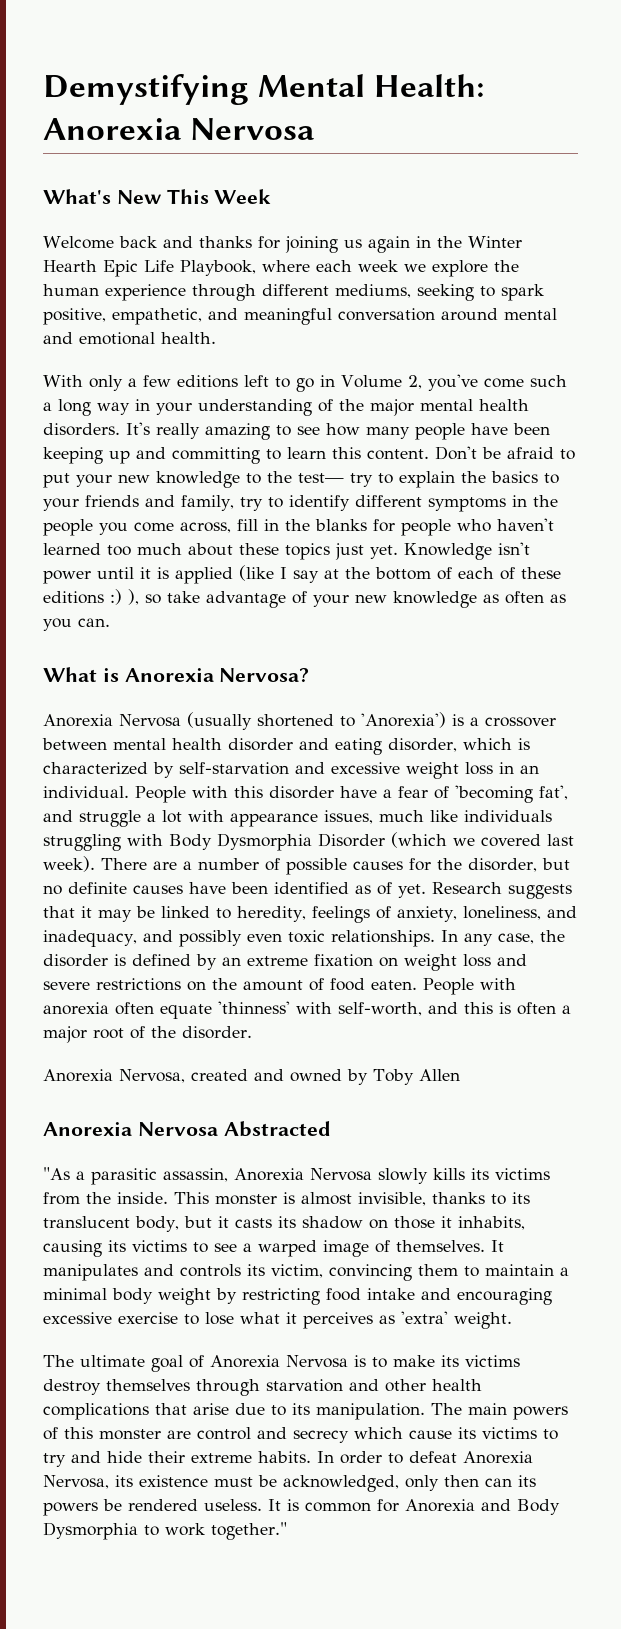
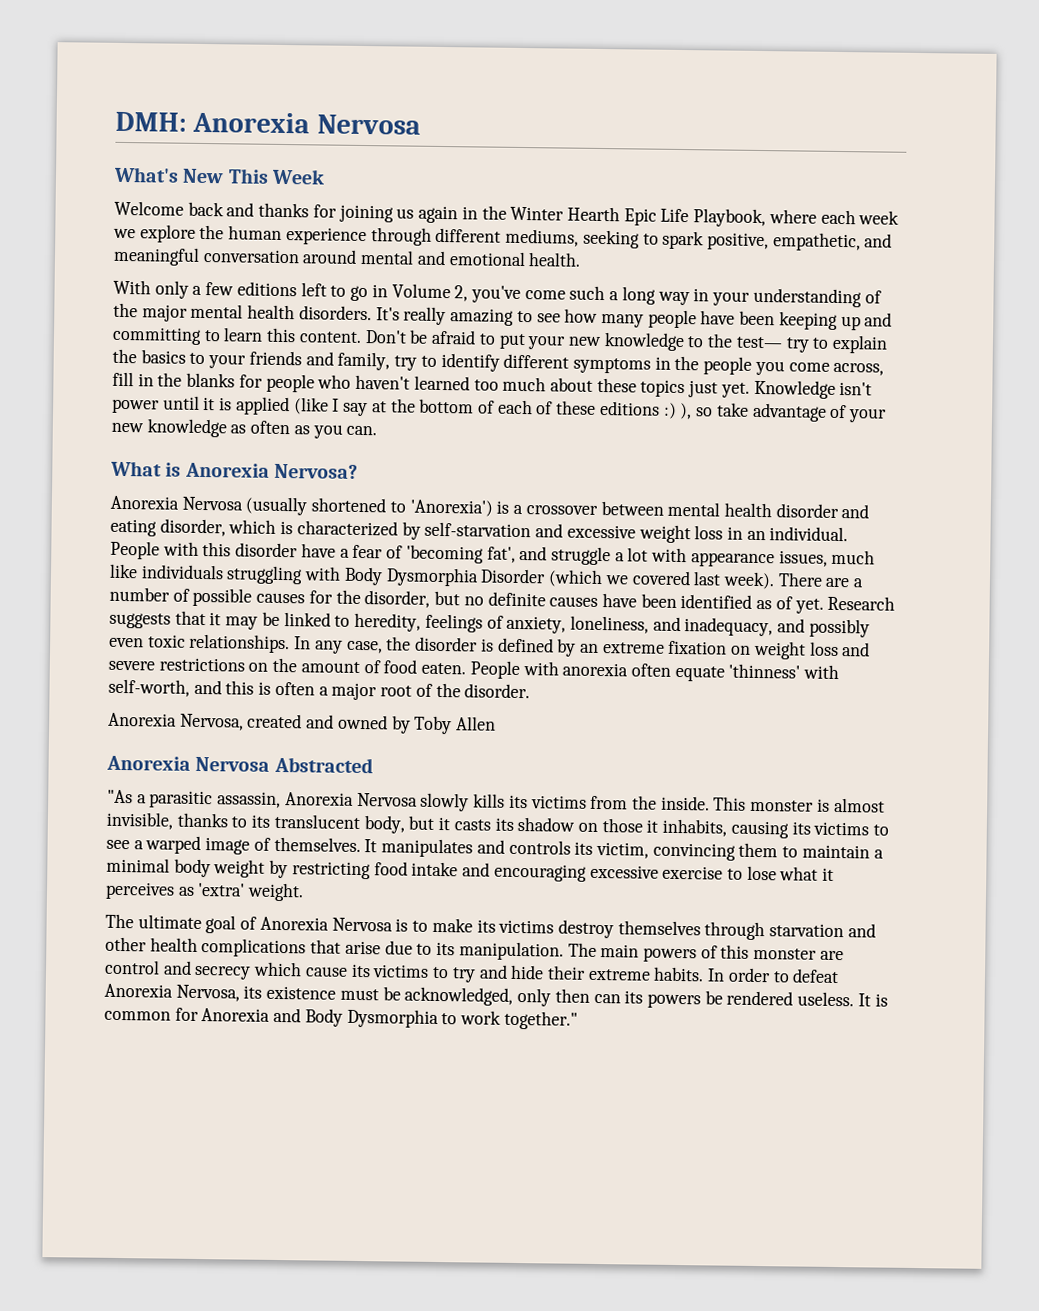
[43,74,485,105] Demystifying Mental Health: -> [115,111,187,132] DMH:

